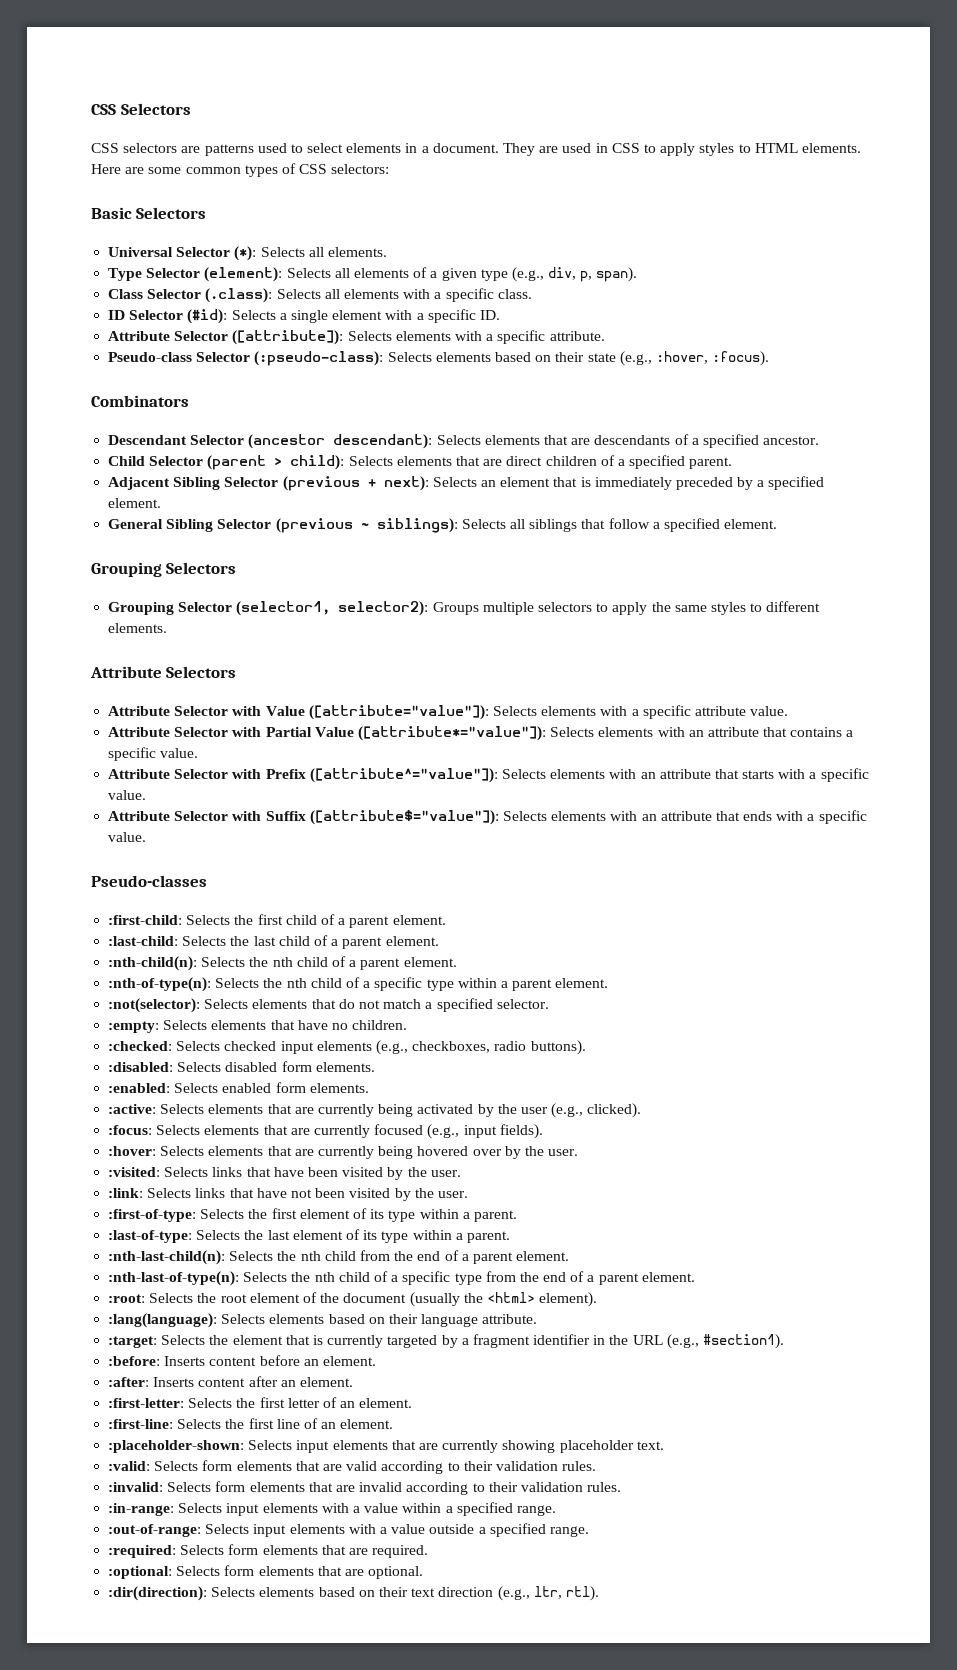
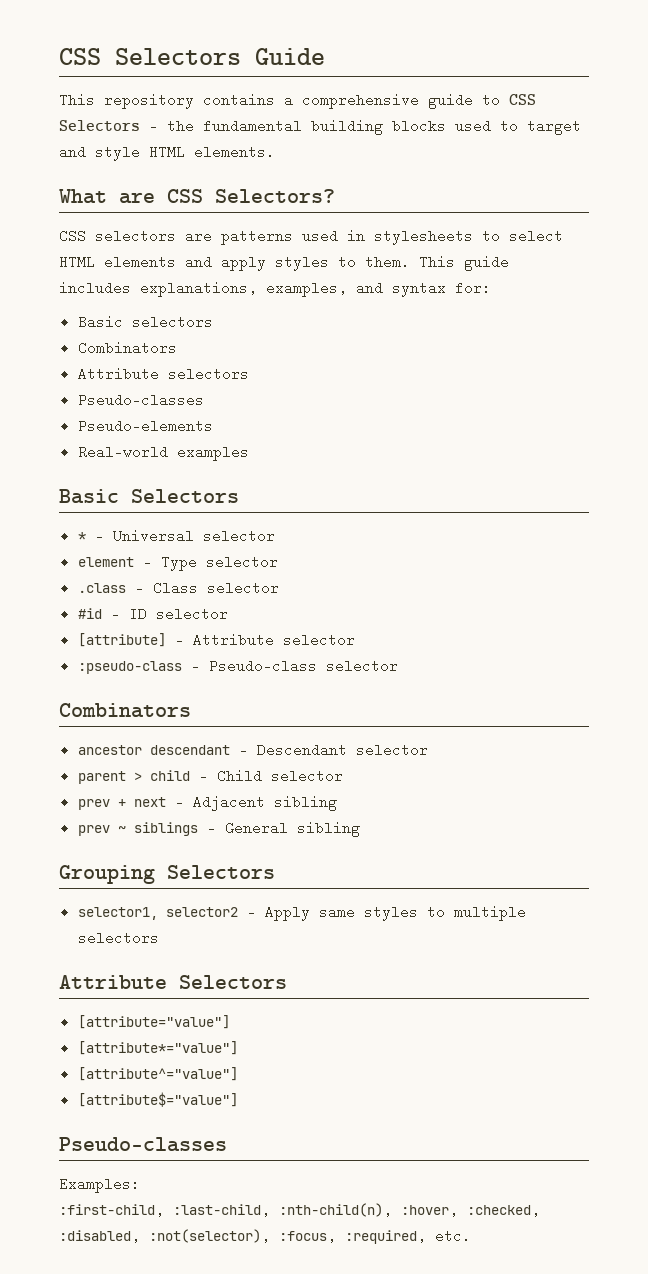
[91,103,191,115] CSS Selectors -> [59,48,325,65] [59,93,536,109] [59,119,581,135] [59,145,275,161] [59,189,335,204] CSS Selectors Guide // This repository contains a comprehensive guide to CSS Selectors – the fundamental building blocks used to target and style HTML elements. // What are CSS Selectors?
[290,143,861,156] [91,163,390,177] [91,207,207,219] [108,246,387,261] [108,267,638,282] [108,288,532,303] [108,309,500,324] [108,330,605,345] [108,351,770,366] [91,395,189,407] [108,434,820,449] [108,455,733,470] [108,476,825,491] [108,498,162,508] [108,518,778,533] [91,562,237,577] [108,601,671,616] to select elements in a document. They are used in CSS to apply styles to HTML elements. Here are some common types of CSS selectors: // Basic Selectors // Universal Selector (*): Selects all elements. // Type Selector (element): Selects all elements of a given type (e.g., div, p, span). // Class Selector (.class): Selects all elements with a specific class. // ID Selector (#id): Selects a single element with a specific ID. // Attribute Selector ([attribute]): Selects elements with a specific attribute. // Pseudo-class Selector (:pseudo-class): Selects elements based on their state (e.g., :hover, :focus). // Combinators // Descendant Selector (ancestor descendant): Selects elements that are descendants of a specified ancestor. // Child Selector (parent > child): Selects elements that are direct children of a specified parent. // Adjacent Sibling Selector (previous + next): Selects an element that is immediately preceded by a specified element. // General Sibling Selector (previous ~ siblings): Selects all siblings that follow a specified element. // Grouping Selectors // Grouping Selector (selector1, selector2): Groups multiple selectors to apply the -> [347,229,563,245] [59,255,509,271] [59,281,491,297] [77,315,213,329] [77,341,177,355] [77,367,249,381] [77,393,204,407] [77,419,213,433] [77,445,249,461] [59,489,239,504] [77,529,275,543] [77,555,278,571] [77,581,279,595] [77,607,228,621] [77,633,355,647] [77,659,398,674] [59,703,191,718] [77,743,428,757] [77,769,343,784] [77,795,337,811] [77,821,360,837] [59,865,275,884] [77,905,310,921] in stylesheets to select HTML elements and apply styles to them. This guide includes explanations, examples, and syntax for: // Basic selectors // Combinators // Attribute selectors // Pseudo-classes // Pseudo-elements // Real-world examples // Basic Selectors // * – Universal selector // element – Type selector // .class – Class selector // #id – ID selector // [attribute] – Attribute selector // :pseudo-class – Pseudo-class selector // Combinators // ancestor descendant – Descendant selector // parent > child – Child selector // prev + next – Adjacent sibling // prev ~ siblings – General sibling // Grouping Selectors // selector1, selector2 – Apply
[766,601,821,612] [108,623,168,633] different elements. -> [453,905,526,921] [77,931,159,945] multiple selectors
[108,705,789,720] [108,726,854,741] [108,747,199,761] [108,768,869,783] [108,790,147,800] [108,810,867,825] [108,832,147,842] [91,875,207,887] [108,914,446,928] [108,935,439,949] [108,956,457,971] [108,977,609,992] [108,998,549,1013] [108,1020,408,1033] [108,1040,586,1055] [108,1061,375,1072] [108,1082,369,1093] [108,1103,642,1118] [108,1124,543,1139] [108,1146,579,1159] [108,1167,461,1180] [108,1188,468,1201] [108,1208,517,1222] [108,1229,510,1243] [108,1250,570,1265] [108,1271,695,1286] [108,1292,598,1307] [108,1313,538,1328] [108,1334,785,1349] [108,1355,376,1366] [108,1376,353,1387] [108,1397,413,1408] [108,1418,394,1429] [108,1440,664,1453] [108,1460,597,1474] [108,1481,622,1495] [108,1502,556,1516] [108,1523,589,1537] [108,1544,429,1558] [108,1565,424,1579] [108,1586,599,1601] Attribute Selector with Value ([attribute="value"]): Selects elements with a specific attribute value. // Attribute Selector with Partial Value ([attribute*="value"]): Selects elements with an attribute that contains a specific value. // Attribute Selector with Prefix ([attribute^="value"]): Selects elements with an attribute that starts with a specific value. // Attribute Selector with Suffix ([attribute$="value"]): Selects elements with an attribute that ends with a specific value. // Pseudo-classes // :first-child: Selects the first child of a parent element. // :last-child: Selects the last child of a parent element. // :nth-child(n): Selects the nth child of a parent element. // :nth-of-type(n): Selects the nth child of a specific type within a parent element. // :not(selector): Selects elements that do not match a specified selector. // :empty: Selects elements that have no children. // :checked: Selects checked input elements (e.g., checkboxes, radio buttons). // :disabled: Selects disabled form elements. // :enabled: Selects enabled form elements. // :active: Selects elements that are currently being activated by the user (e.g., clicked). // :focus: Selects elements that are currently focused (e.g., input fields). // :hover: Selects elements that are currently being hovered over by the user. // :visited: Selects links that have been visited by the user. // :link: Selects links that have not been visited by the user. // :first-of-type: Selects the first element of its type within a parent. // :last-of-type: Selects the last element of its type within a parent. // :nth-last-child(n): Selects the nth child from the end of a parent element. // :nth-last-of-type(n): Selects the nth child of a specific type from the end of a parent element. // :root: Selects the root element of the document (usually the <html> element). // :lang(language): Selects elements based on their language attribute. // :target: Selects the element that is currently targeted by a fragment identifier in the URL (e.g., #section1). // :before: Inserts content before an element. // :after: Inserts content after an element. // :first-letter: Selects the first letter of an element. // :first-line: Selects the first line of an element. // :placeholder-shown: Selects input elements that are currently showing placeholder text. // :valid: Selects form elements that are valid according to their validation rules. // :invalid: Selects form elements that are invalid according to their validation rules. // :in-range: Selects input elements with a value within a specified range. // :out-of-range: Selects input elements with a value outside a specified range. // :required: Selects form elements that are required. // :optional: Selects form elements that are optional. // :dir(direction): Selects elements based on their text direction (e.g., ltr, rtl). -> [77,1015,230,1029] [77,1041,238,1055] [77,1067,238,1081] [77,1092,238,1107] [59,1137,227,1152] [59,1177,140,1193] [59,1203,540,1217] [59,1229,471,1244] [attribute="value"] // [attribute*="value"] // [attribute^="value"] // [attribute$="value"] // Pseudo-classes // Examples: // :first-child, :last-child, :nth-child(n), :hover, :checked, :disabled, :not(selector), :focus, :required, etc.

